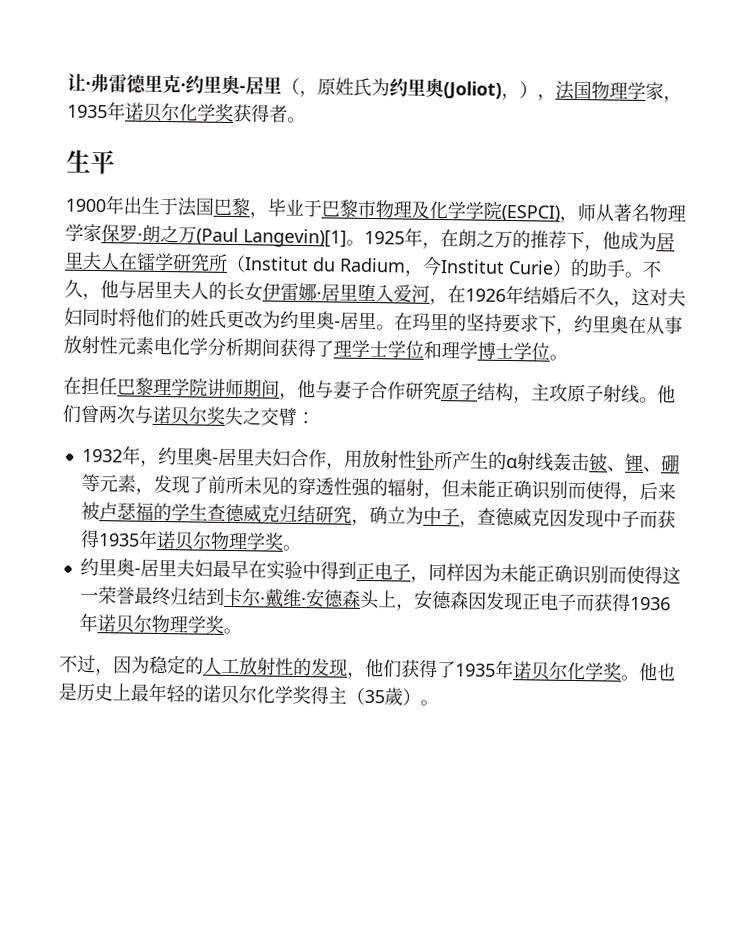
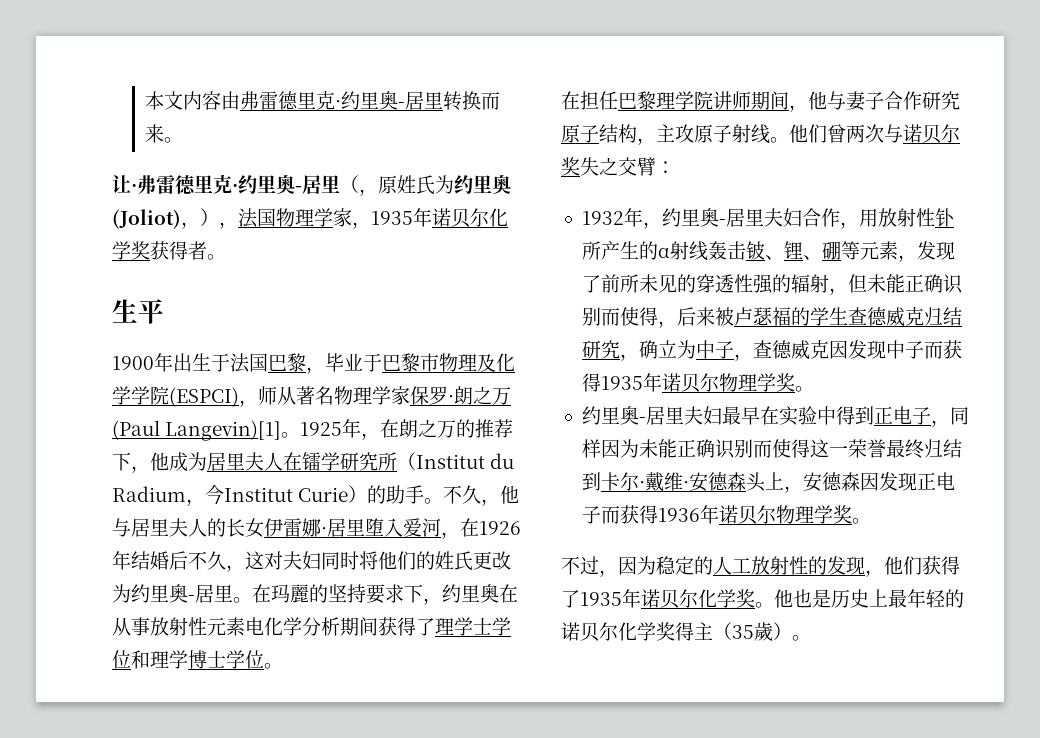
(67, 82) none -> [145,91,501,111] [145,124,184,143] 本文内容由弗雷德里克·约里奥-居里转换而来。 //
[430,312,449,331] 里 -> [290,584,309,603] 麗

